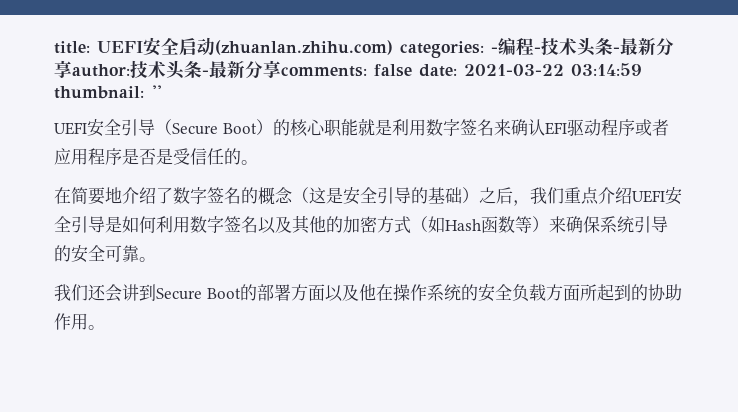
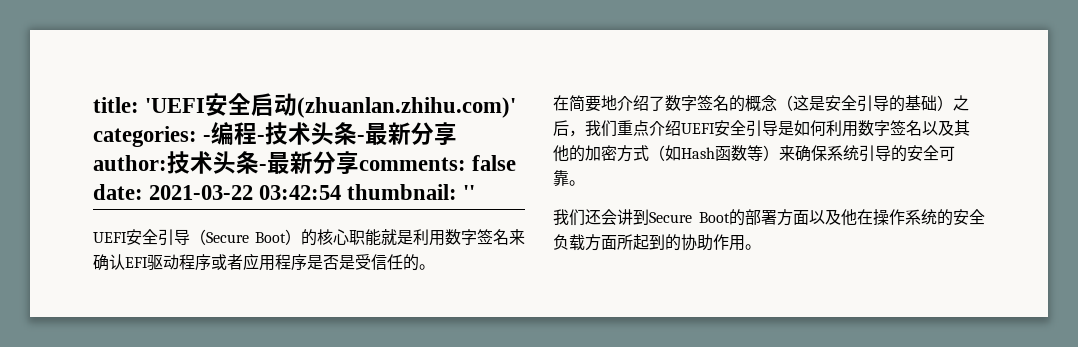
[97,41,143,53] UEFI -> [145,98,206,113] 'UEFI
[215,40,393,55] (zhuanlan.zhihu.com) -> [297,97,517,118] (zhuanlan.zhihu.com)'
[571,63,642,76] 03:14:59 -> [259,185,342,200] 03:42:54

